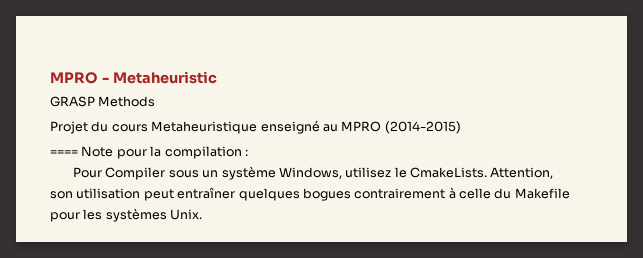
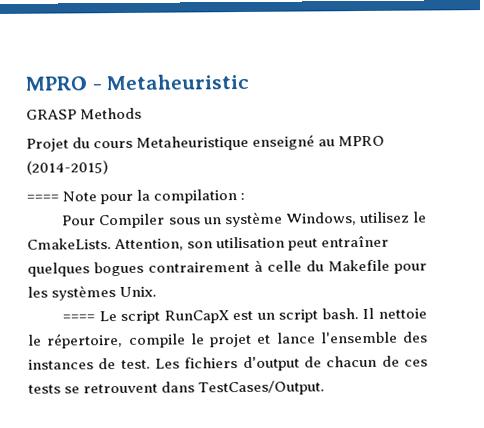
(203, 214) none -> [62,307,428,324] [27,331,428,349] [28,355,428,372] [28,380,326,396] // ==== Le script RunCapX est un script bash. Il nettoie le répertoire, compile le projet et lance l'ensemble des instances de test. Les fichiers d'output de chacun de ces tests se retrouvent dans TestCases/Output.

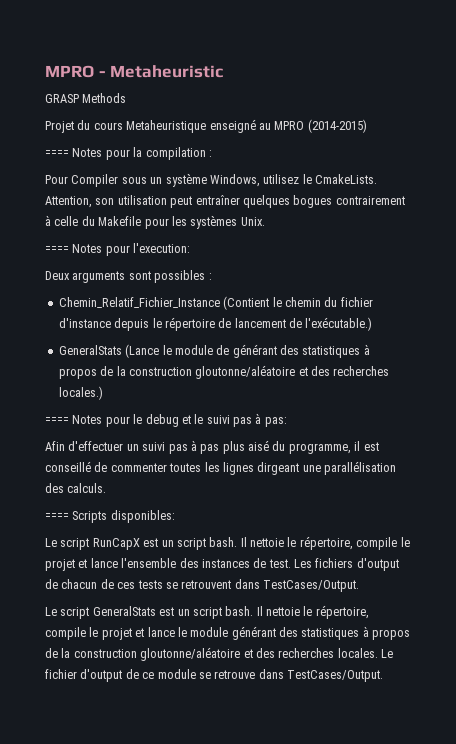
[62,191,98,202] Note -> [72,148,103,157] Notes
(96, 318) none -> [72,243,191,256] [45,270,212,283] [58,296,373,310] [58,317,373,331] [58,344,370,358] [58,365,390,379] [58,386,103,400] [45,413,287,427] [45,440,379,454] [45,461,396,475] [45,483,107,493] [45,510,175,523] Notes pour l'execution: // Deux arguments sont possibles : // Chemin_Relatif_Fichier_Instance (Contient le chemin du fichier d'instance depuis le répertoire de lancement de l'exécutable.) // GeneralStats (Lance le module de générant des statistiques à propos de la construction gloutonne/aléatoire et des recherches locales.) // ==== Notes pour le debug et le suivi pas à pas: // Afin d'effectuer un suivi pas à pas plus aisé du programme, il est conseillé de commenter toutes les lignes dirgeant une parallélisation des calculs. // ==== Scripts disponibles: //
(326, 388) none -> [45,605,369,619] [45,626,411,640] [45,647,393,661] [45,669,383,682] // Le script GeneralStats est un script bash. Il nettoie le répertoire, compile le projet et lance le module générant des statistiques à propos de la construction gloutonne/aléatoire et des recherches locales. Le fichier d'output de ce module se retrouve dans TestCases/Output.

